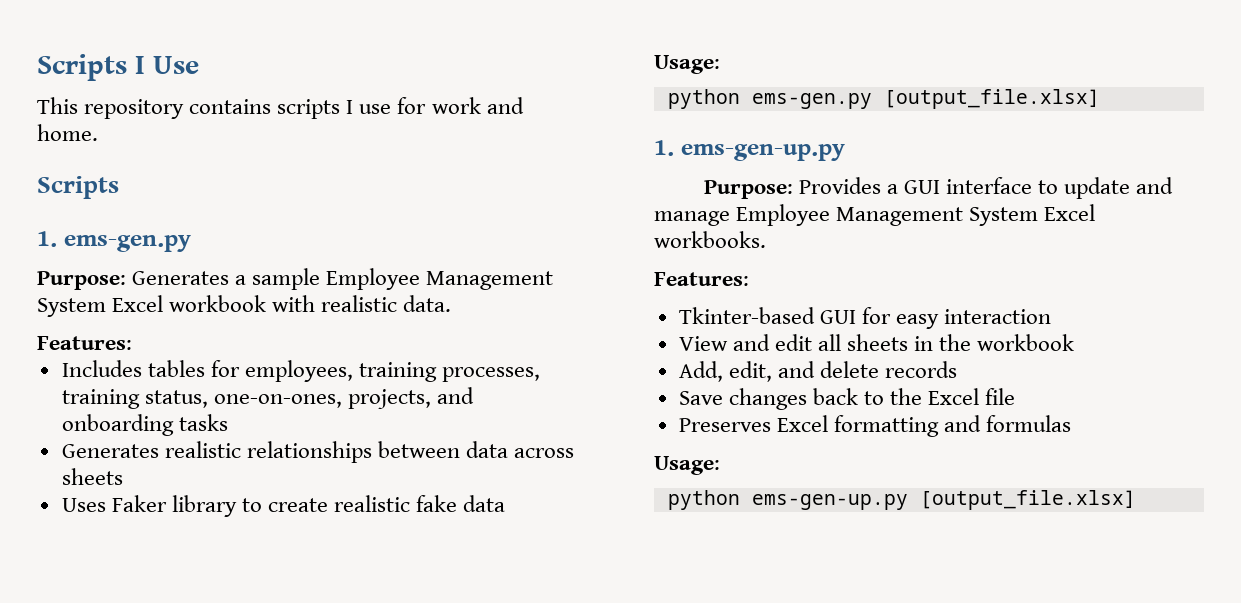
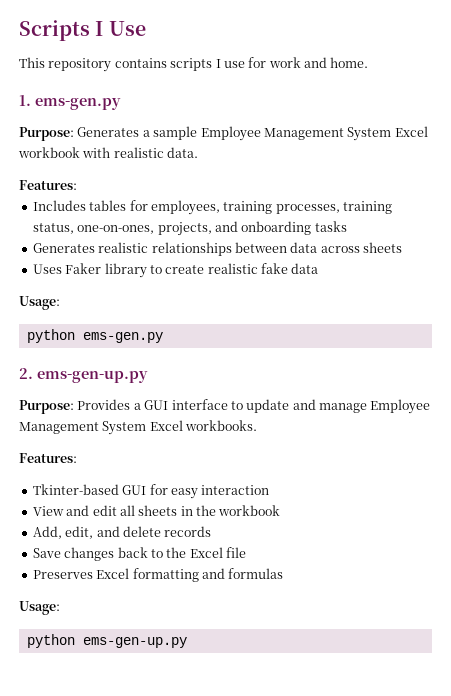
[37,176,119,199] // Scripts -> (369, 62) none
[883,89,1100,109] [654,140,674,156] [output_file.xlsx] // 1. -> [19,368,33,379] // 2.
[919,490,1136,510] [output_file.xlsx] -> (187, 642) none

